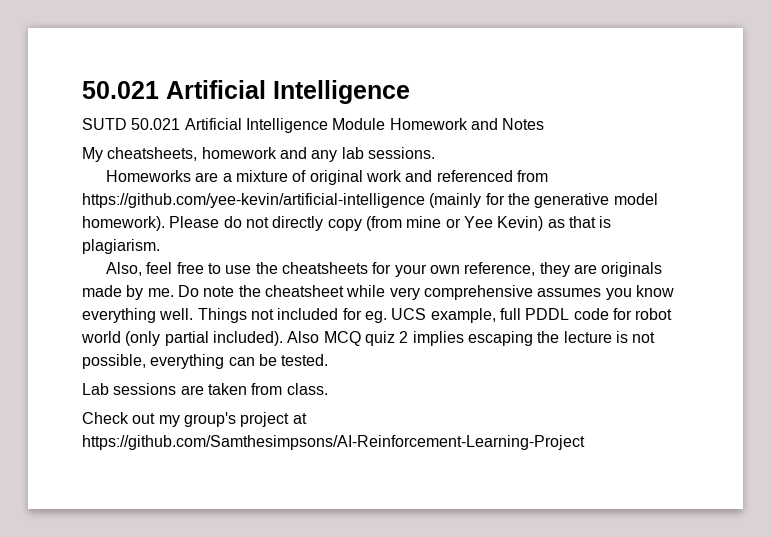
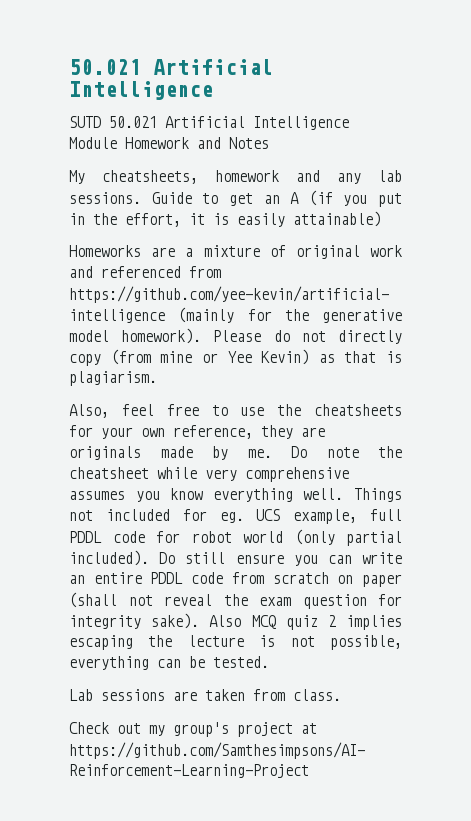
(435, 153) none -> [151,190,402,207] [69,211,381,227] Guide to get an A (if you put in the effort, it is easily attainable)
(283, 338) none -> [159,552,402,566] [69,572,402,587] [69,592,402,609] [69,613,200,629] Do still ensure you can write an entire PDDL code from scratch on paper (shall not reveal the exam question for integrity sake).

